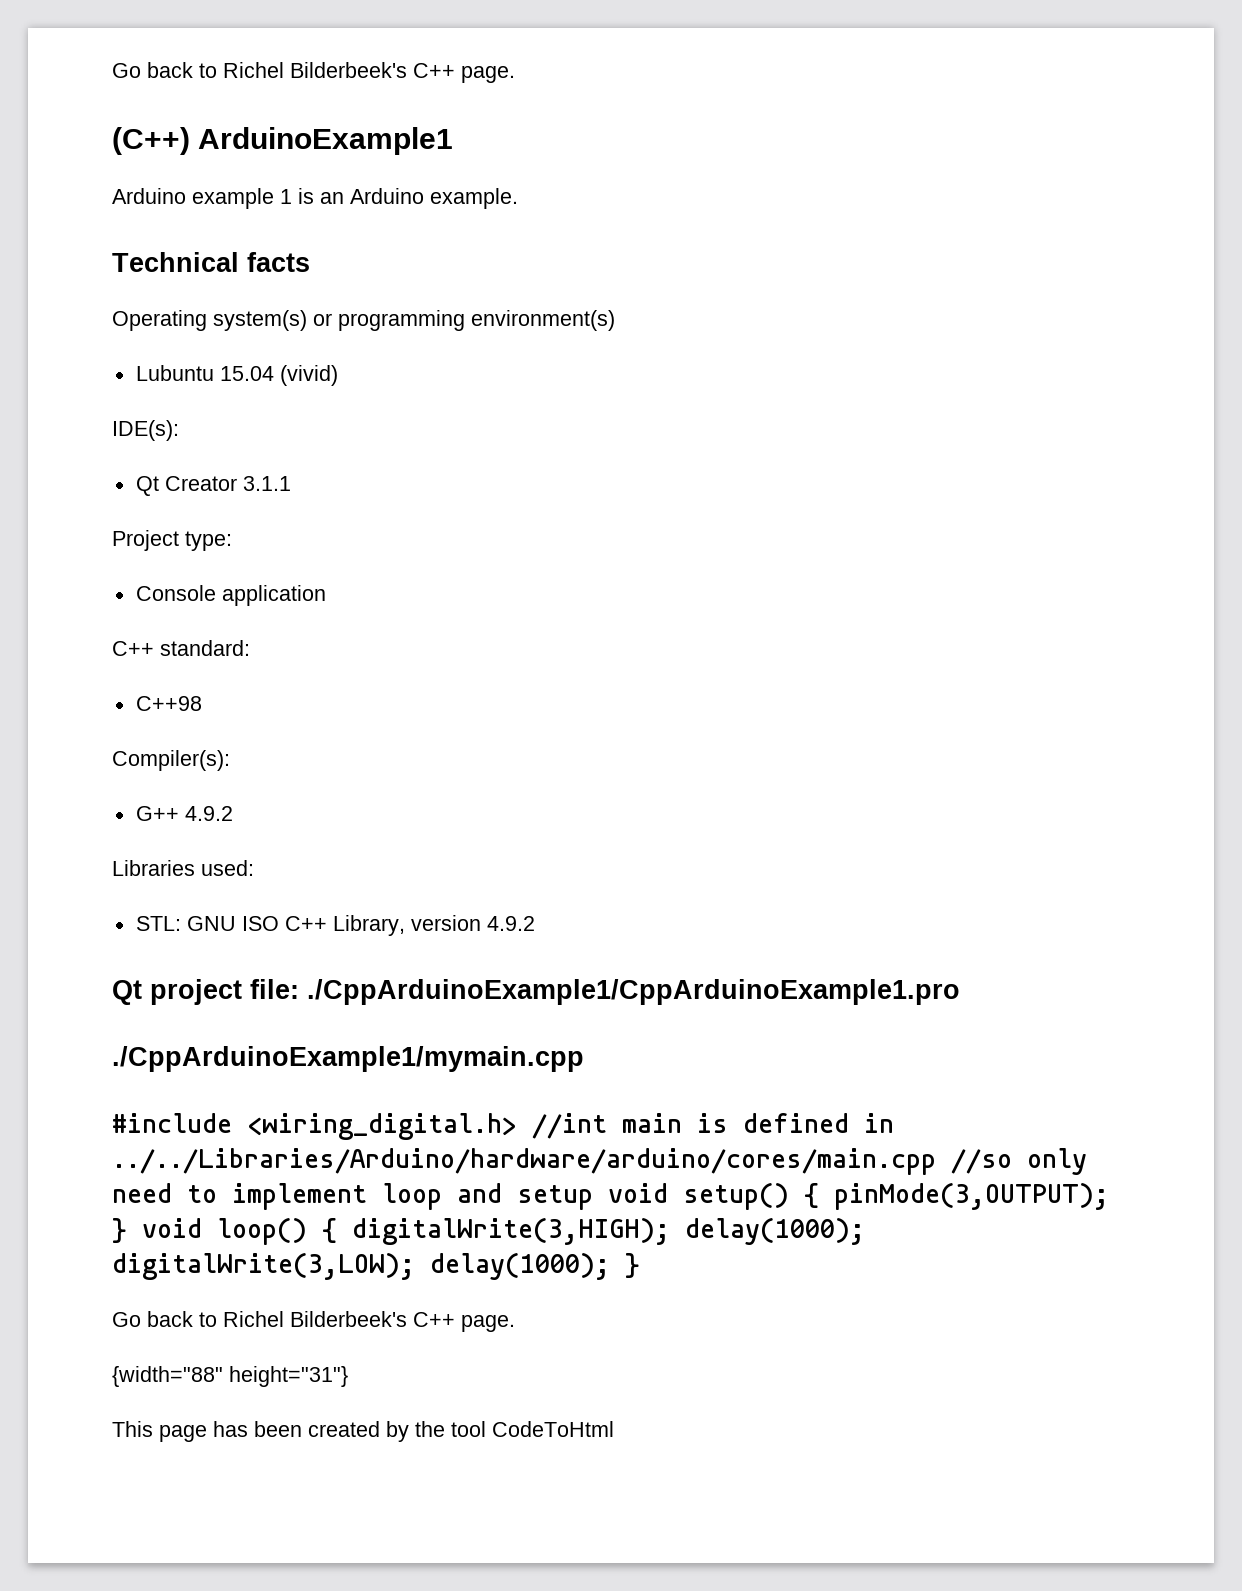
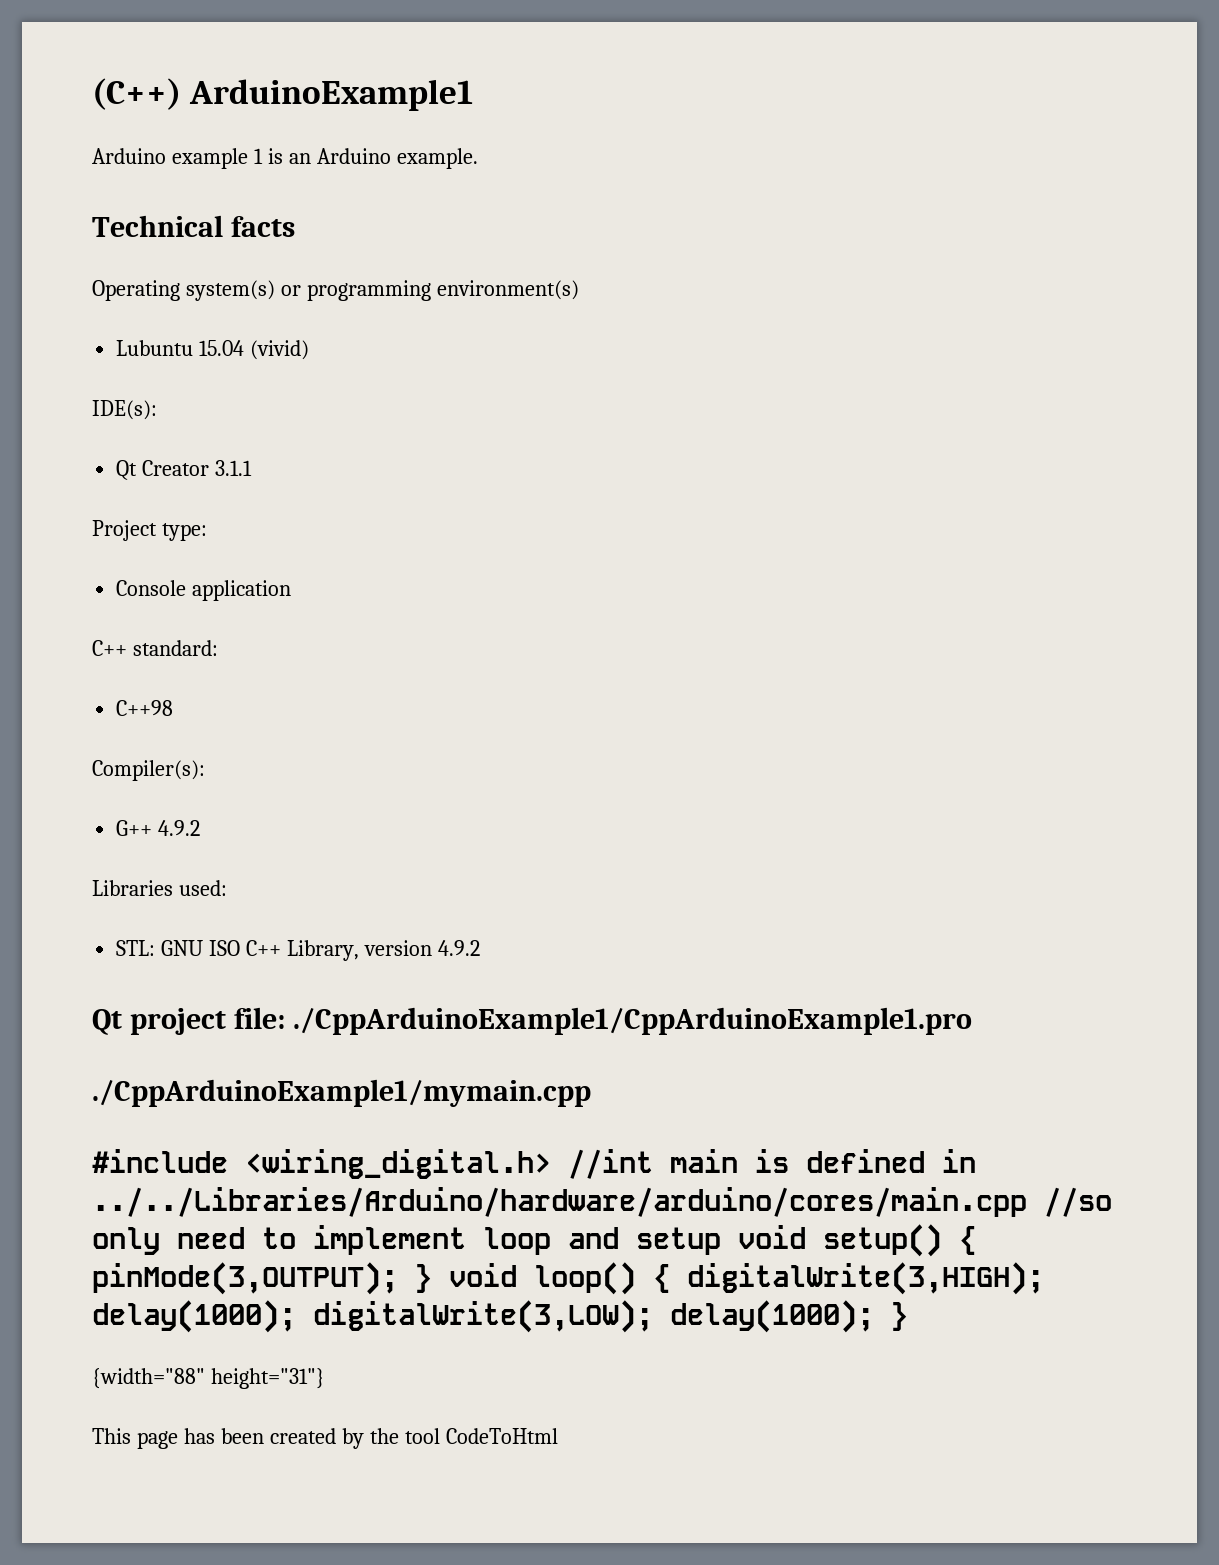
[112,62,515,83] Go back to Richel Bilderbeek's C++ page. // -> (92, 94) none
[112,1311,515,1332] // Go back to Richel Bilderbeek's C++ page. -> (908, 1316) none

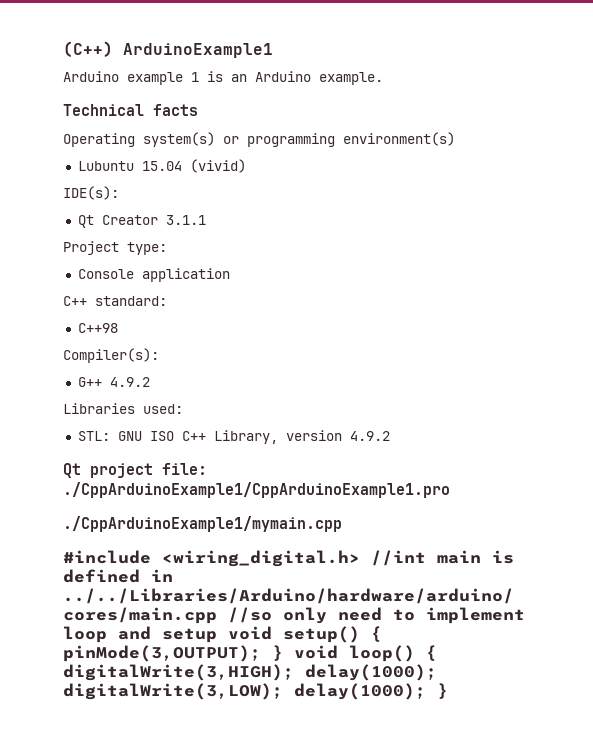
[92,1368,325,1389] [92,1428,558,1449] // {width="88" height="31"} // This page has been created by the tool CodeToHtml -> (448, 691) none

